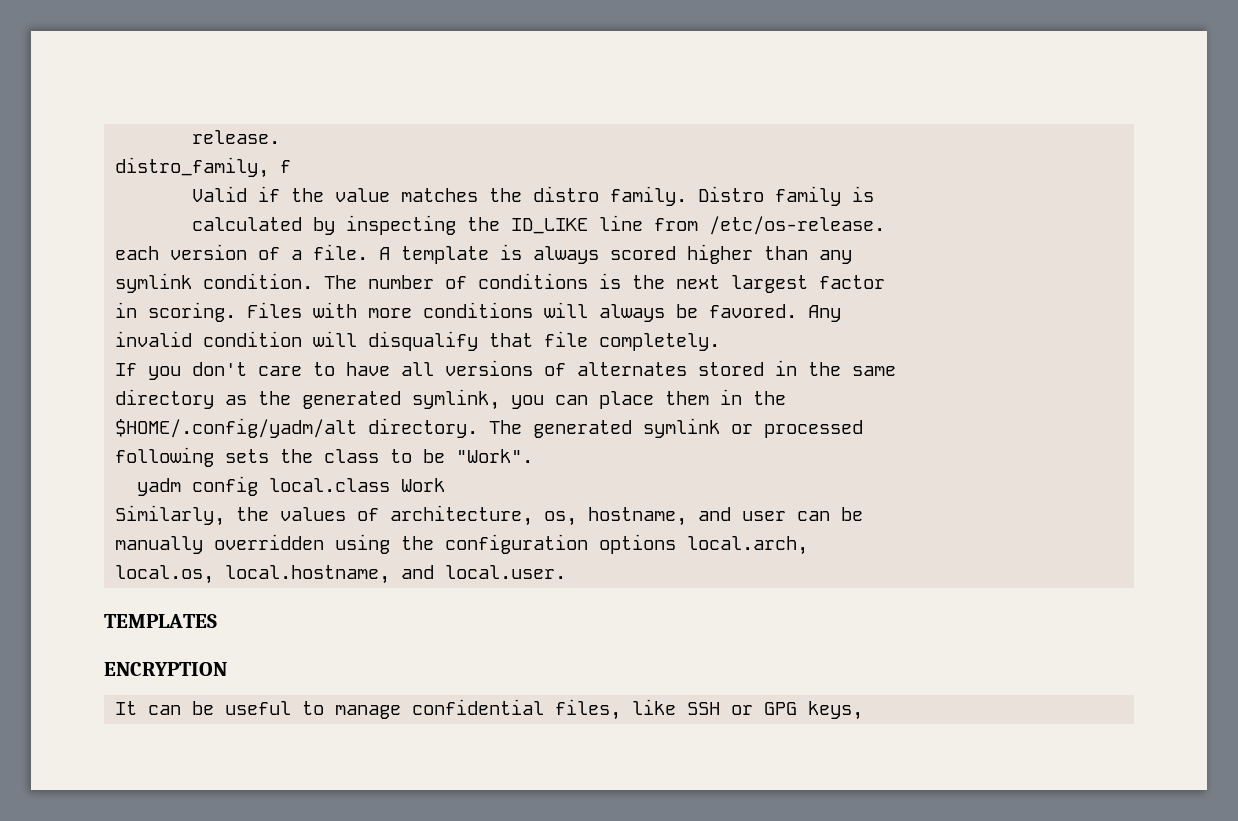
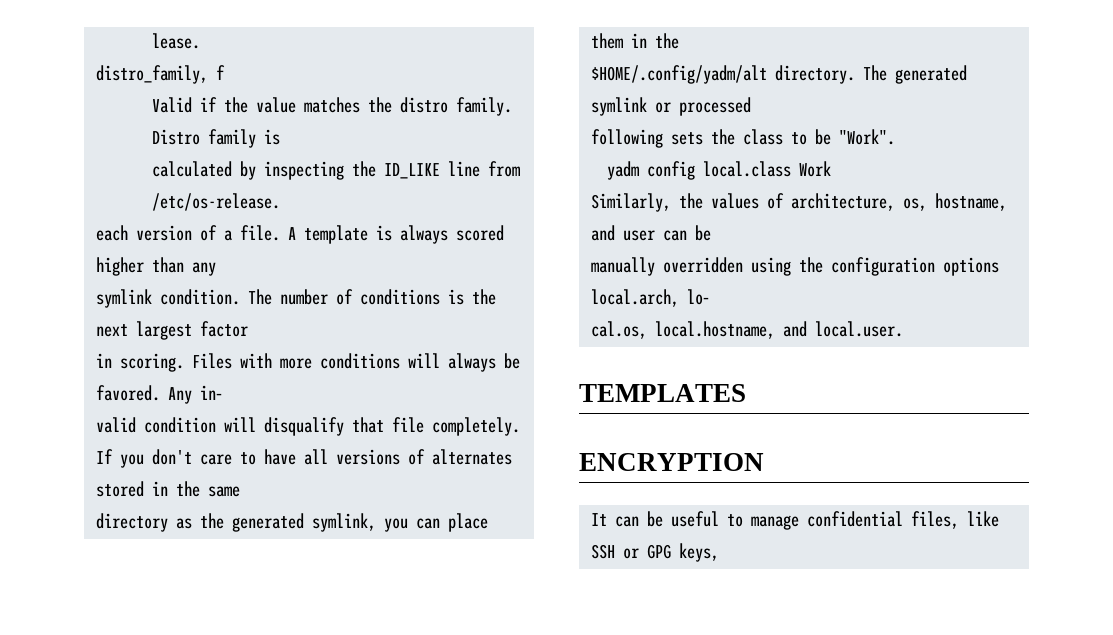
[192,130,281,144] release. -> [152,33,200,49] lease.
[115,331,193,347] // invalid -> [200,385,222,400] [96,417,136,433] in‐ // valid
[115,565,215,584] // local.os, -> [687,289,709,305] [591,321,647,339] lo‐ // cal.os,

